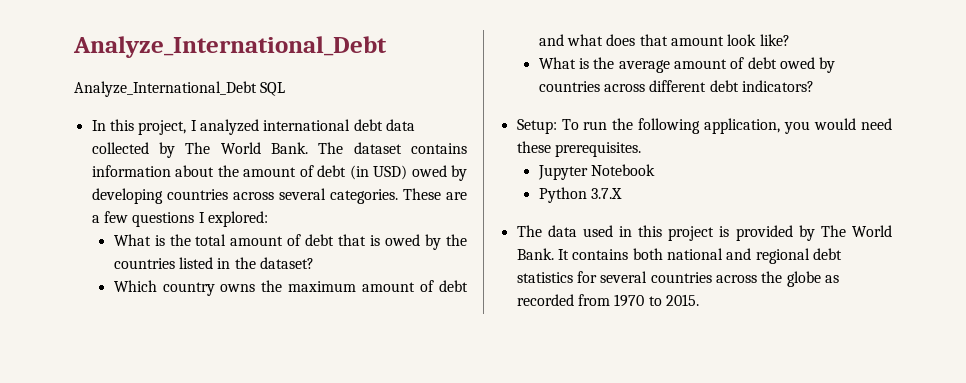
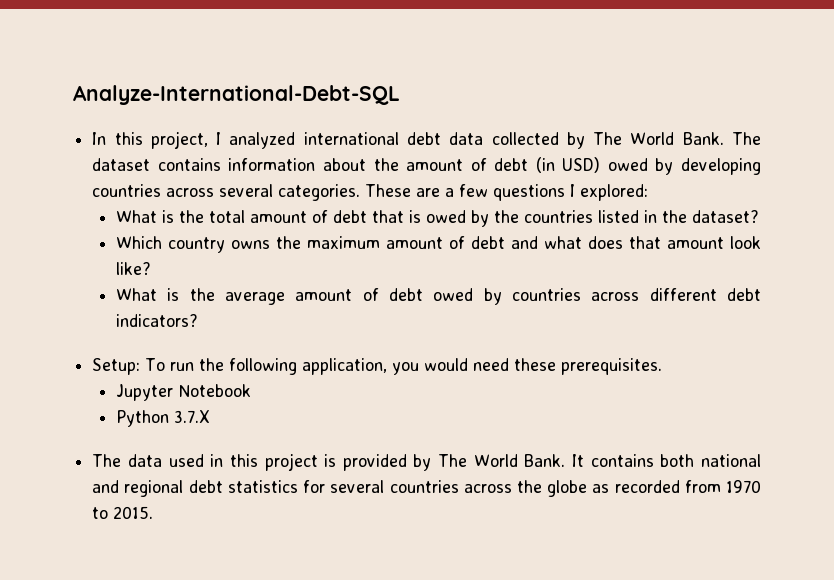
[73,36,387,58] [74,81,286,97] Analyze_International_Debt // Analyze_International_Debt SQL -> [73,85,400,105] Analyze-International-Debt-SQL

